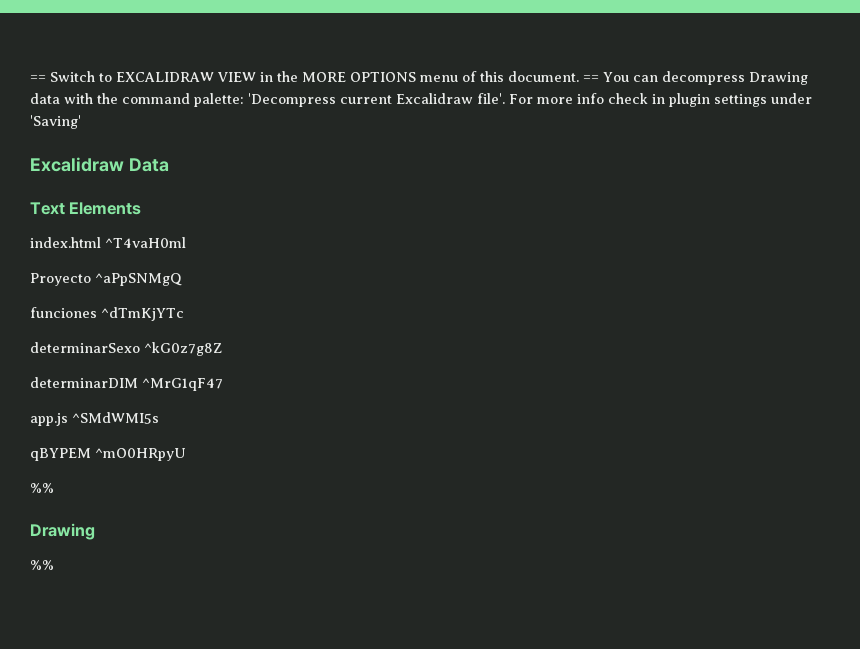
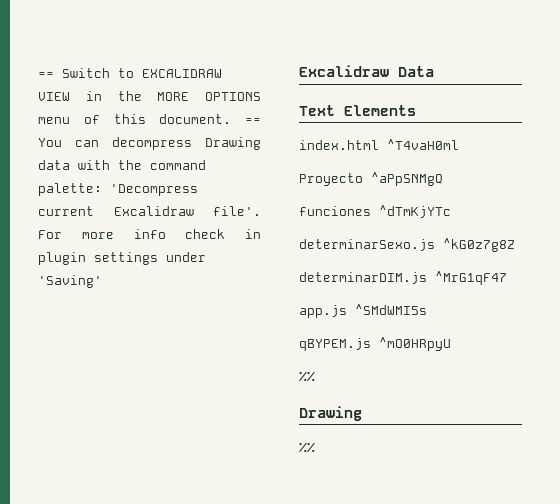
[30,342,140,353] determinarSexo -> [299,239,435,251] determinarSexo.js
[30,377,138,388] determinarDIM -> [299,272,427,284] determinarDIM.js
[30,448,91,461] qBYPEM -> [299,338,371,351] qBYPEM.js

